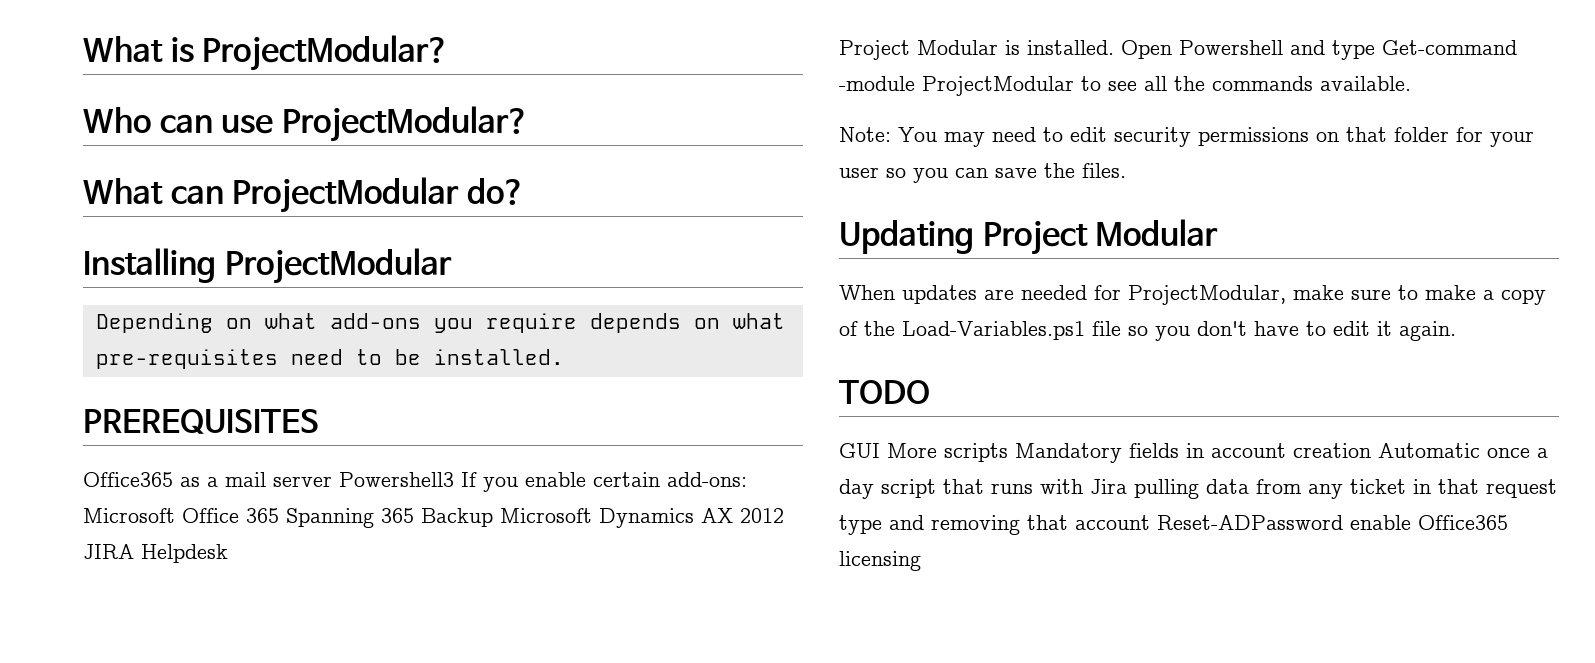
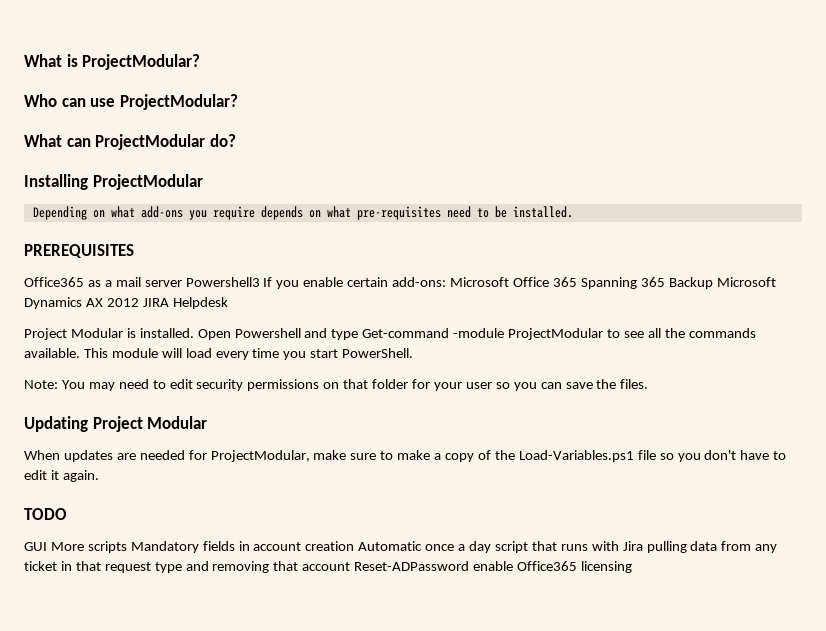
(1411, 83) none -> [83,348,414,360] This module will load every time you start PowerShell.

